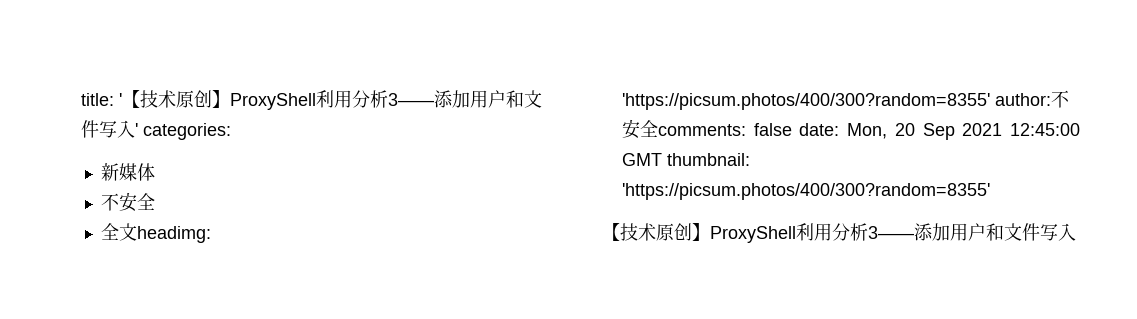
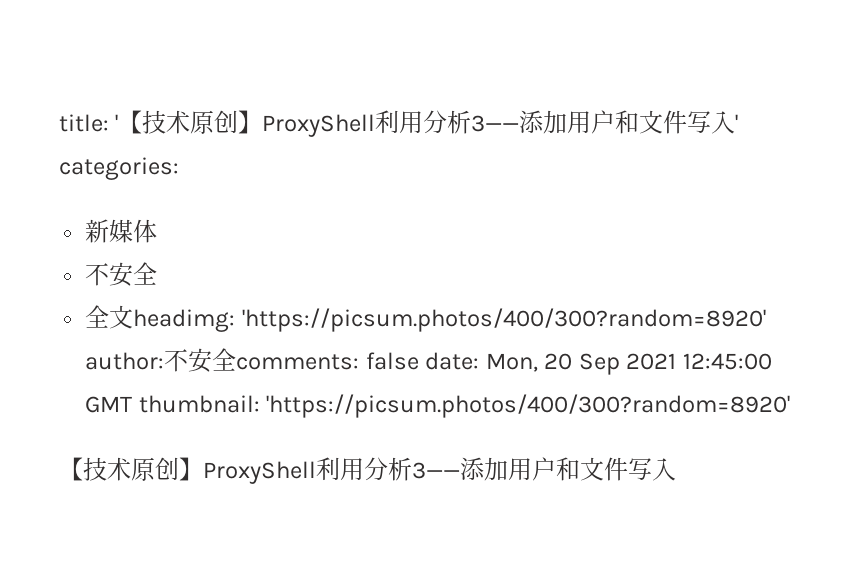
[621,93,990,110] 'https://picsum.photos/400/300?random=8355' -> [241,308,766,332] 'https://picsum.photos/400/300?random=8920'
[621,183,990,200] 'https://picsum.photos/400/300?random=8355' -> [266,394,791,418] 'https://picsum.photos/400/300?random=8920'

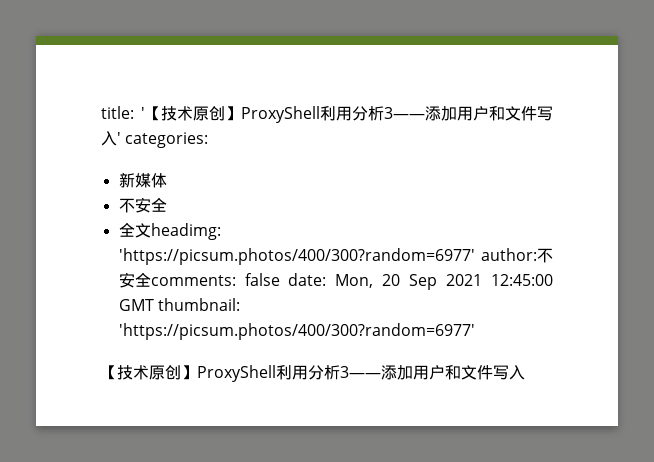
[241,308,766,332] 'https://picsum.photos/400/300?random=8920' -> [118,248,475,265] 'https://picsum.photos/400/300?random=6977'
[266,394,791,418] 'https://picsum.photos/400/300?random=8920' -> [118,323,475,340] 'https://picsum.photos/400/300?random=6977'

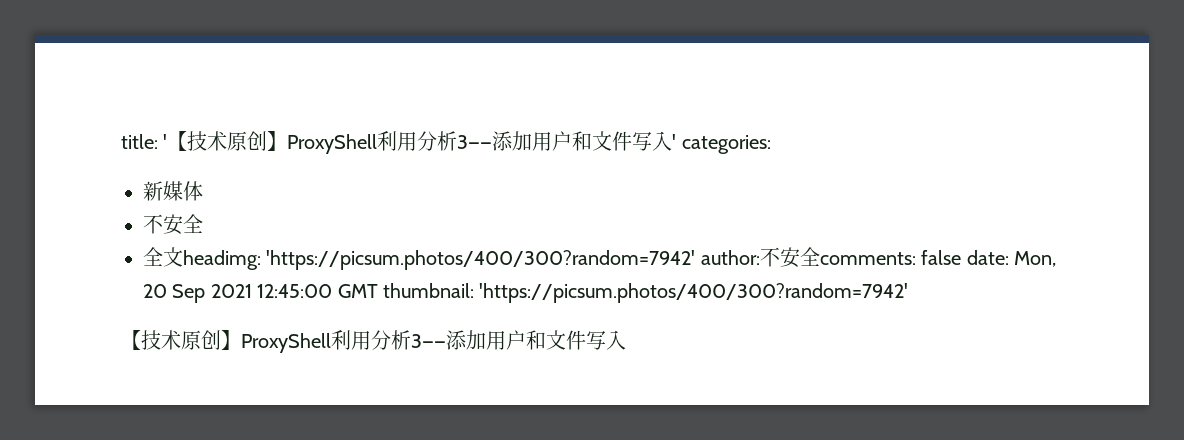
[118,248,475,265] 'https://picsum.photos/400/300?random=6977' -> [266,250,696,270] 'https://picsum.photos/400/300?random=7942'
[118,323,475,340] 'https://picsum.photos/400/300?random=6977' -> [479,283,909,303] 'https://picsum.photos/400/300?random=7942'

